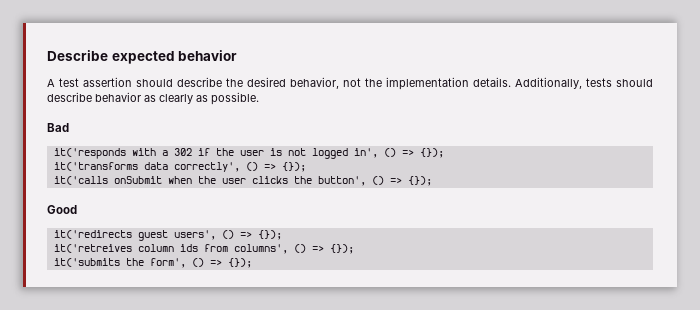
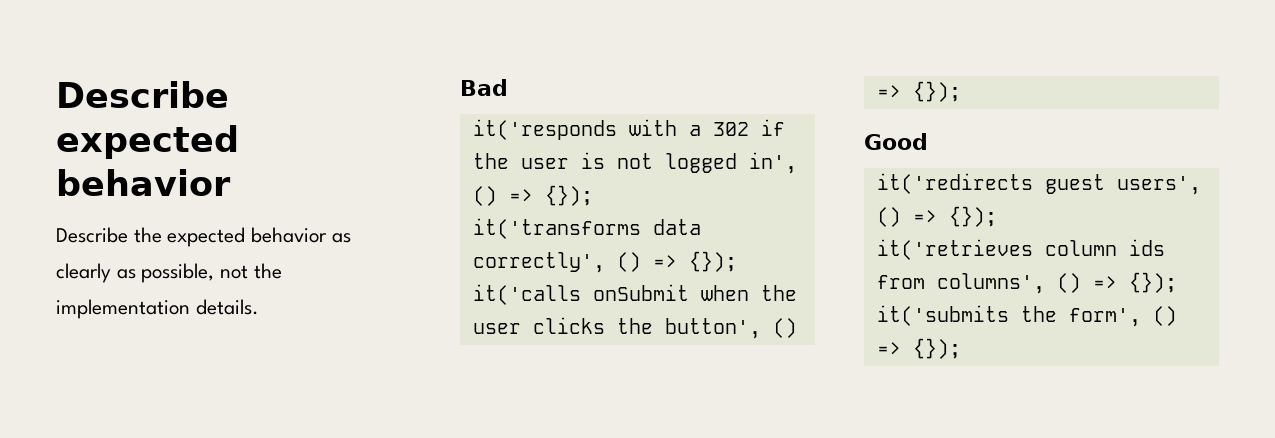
[47,77,653,90] [47,92,259,105] A test assertion should describe the desired behavior, not the implementation details. Additionally, tests should describe behavior as clearly as possible. -> [56,227,351,247] [56,263,282,283] [56,299,259,319] Describe the expected behavior as clearly as possible, not the implementation details.
[53,244,132,253] it('retreives -> [876,239,1033,260] it('retrieves

